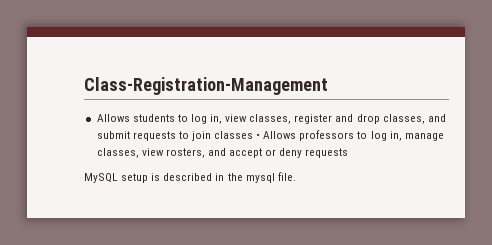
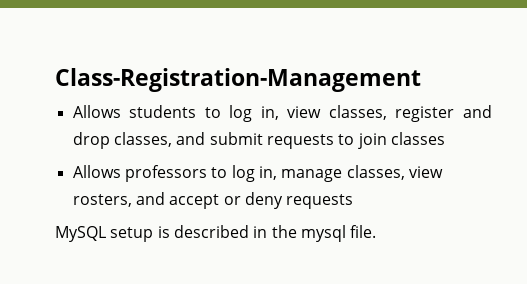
[256,133,261,139] • -> (445, 138) //

